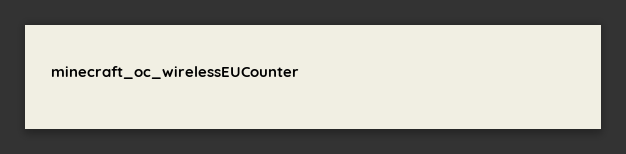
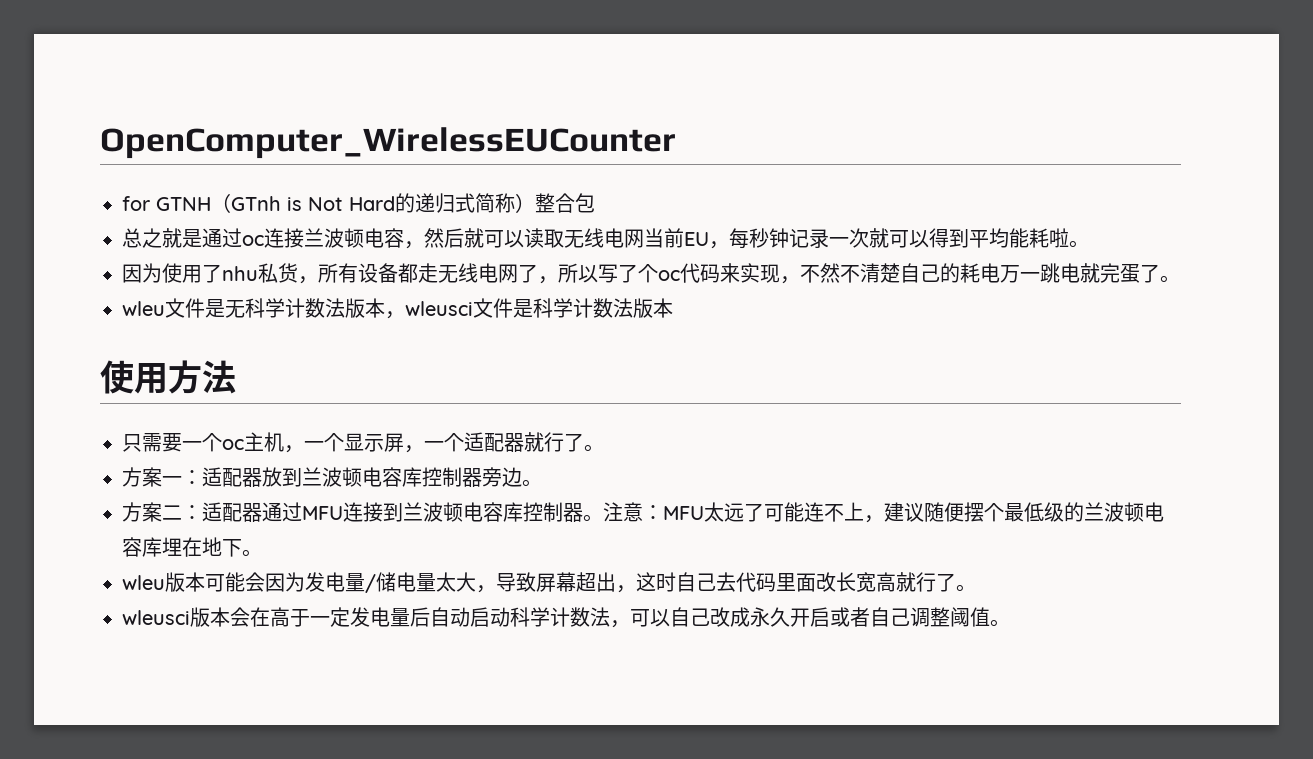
[51,66,299,79] minecraft_oc_wirelessEUCounter -> [100,127,676,159] [122,193,595,213] [122,228,1089,249] [122,263,1180,284] [122,298,673,319] [100,360,236,394] [122,432,604,453] [122,467,542,487] [122,502,1164,523] [122,537,262,557] [122,572,976,593] [122,607,1010,628] OpenComputer_WirelessEUCounter // for GTNH（GTnh is Not Hard的递归式简称）整合包 // 总之就是通过oc连接兰波顿电容，然后就可以读取无线电网当前EU，每秒钟记录一次就可以得到平均能耗啦。 // 因为使用了nhu私货，所有设备都走无线电网了，所以写了个oc代码来实现，不然不清楚自己的耗电万一跳电就完蛋了。 // wleu文件是无科学计数法版本，wleusci文件是科学计数法版本 // 使用方法 // 只需要一个oc主机，一个显示屏，一个适配器就行了。 // 方案一：适配器放到兰波顿电容库控制器旁边。 // 方案二：适配器通过MFU连接到兰波顿电容库控制器。注意：MFU太远了可能连不上，建议随便摆个最低级的兰波顿电容库埋在地下。 // wleu版本可能会因为发电量/储电量太大，导致屏幕超出，这时自己去代码里面改长宽高就行了。 // wleusci版本会在高于一定发电量后自动启动科学计数法，可以自己改成永久开启或者自己调整阈值。

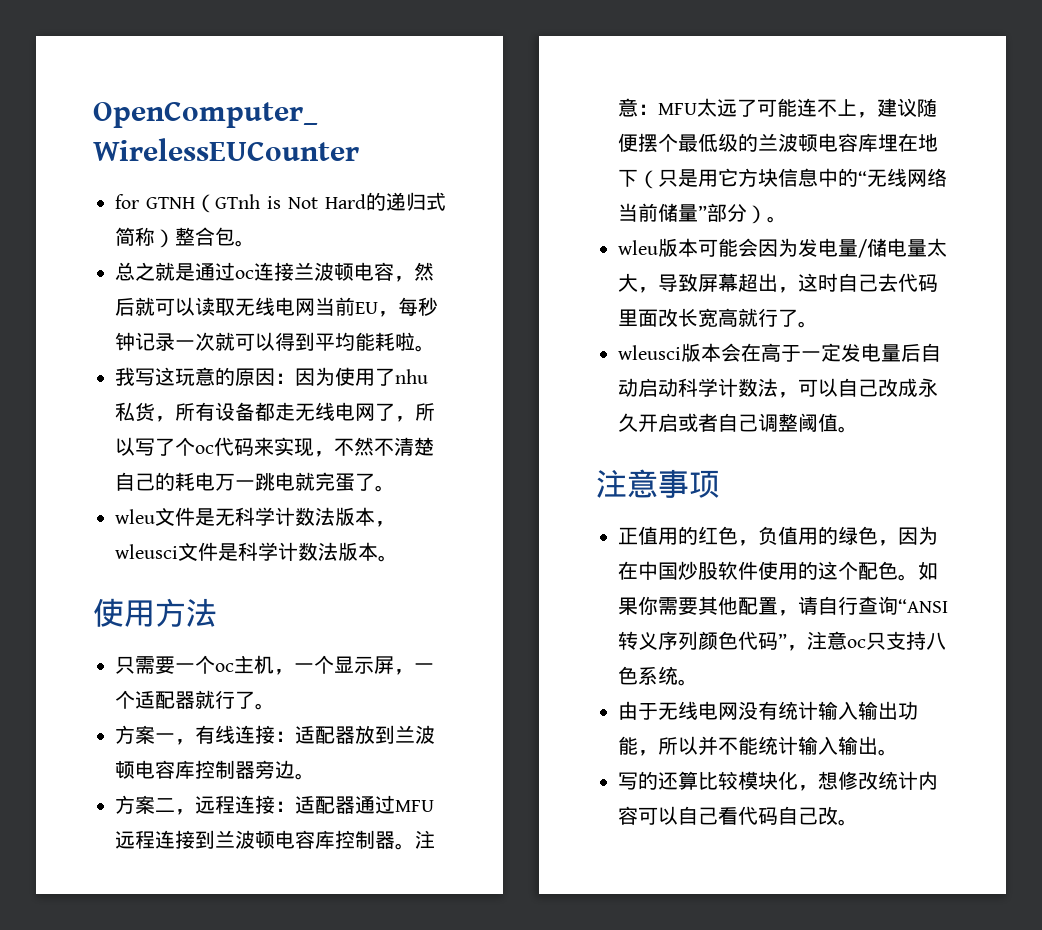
(595, 203) none -> [235,240,255,247] 。
(1089, 244) none -> [115,367,295,386] 我写这玩意的原因：
(673, 308) none -> [378,555,398,562] 。
(182, 480) none -> [175,725,275,745] ，有线连接
(182, 512) none -> [175,795,275,815] ，远程连接
(343, 513) none -> [115,830,155,849] 远程
(242, 548) none -> [638,168,947,189] [618,203,767,224] （只是用它方块信息中的“无线网络当前储量”部分）
(1010, 623) none -> [596,469,720,498] [618,526,938,546] [618,561,938,581] [618,596,948,616] [618,631,946,651] [618,666,698,686] [618,701,918,720] [618,736,898,756] [618,771,938,791] [618,806,858,826] // 注意事项 // 正值用的红色，负值用的绿色，因为在中国炒股软件使用的这个配色。如果你需要其他配置，请自行查询“ANSI转义序列颜色代码”，注意oc只支持八色系统。 // 由于无线电网没有统计输入输出功能，所以并不能统计输入输出。 // 写的还算比较模块化，想修改统计内容可以自己看代码自己改。

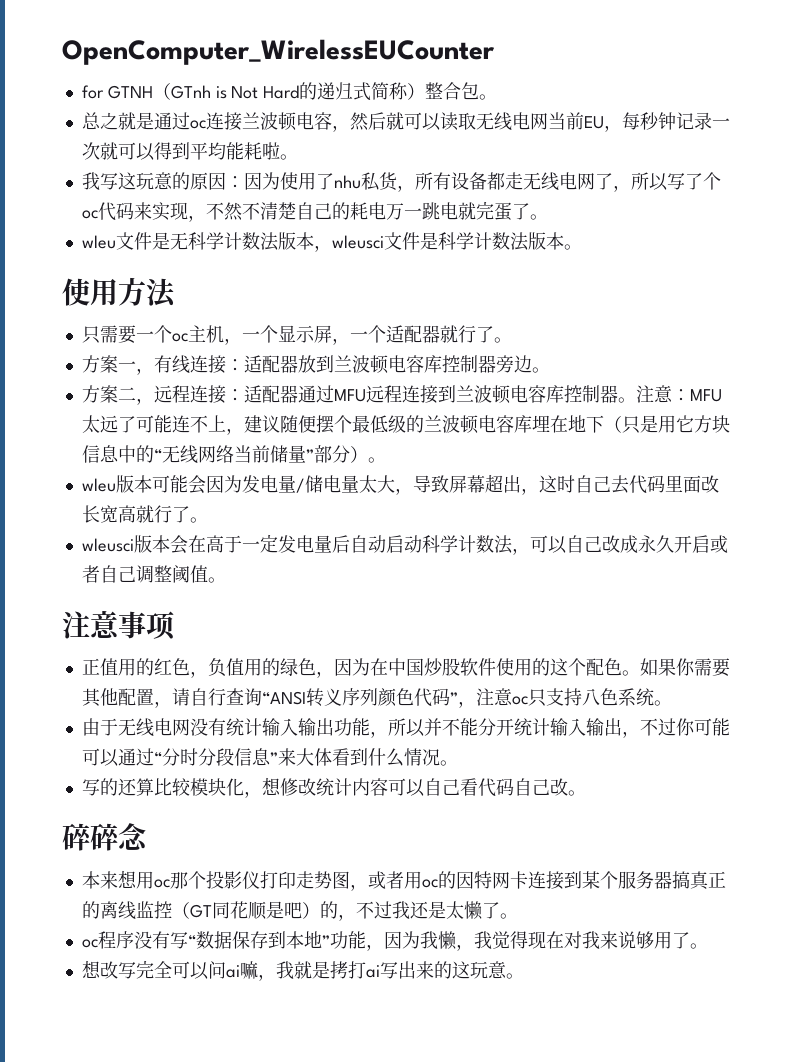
[758,736,878,755] 统计输入输出 -> [477,718,730,738] [81,748,440,767] 分开统计输入输出，不过你可能可以通过“分时分段信息”来大体看到什么情况
(858, 822) none -> [62,823,148,851] [81,870,726,891] [81,901,518,921] [81,931,708,951] [81,960,524,981] // 碎碎念 // 本来想用oc那个投影仪打印走势图，或者用oc的因特网卡连接到某个服务器搞真正的离线监控（GT同花顺是吧）的，不过我还是太懒了。 // oc程序没有写“数据保存到本地”功能，因为我懒，我觉得现在对我来说够用了。 // 想改写完全可以问ai嘛，我就是拷打ai写出来的这玩意。

